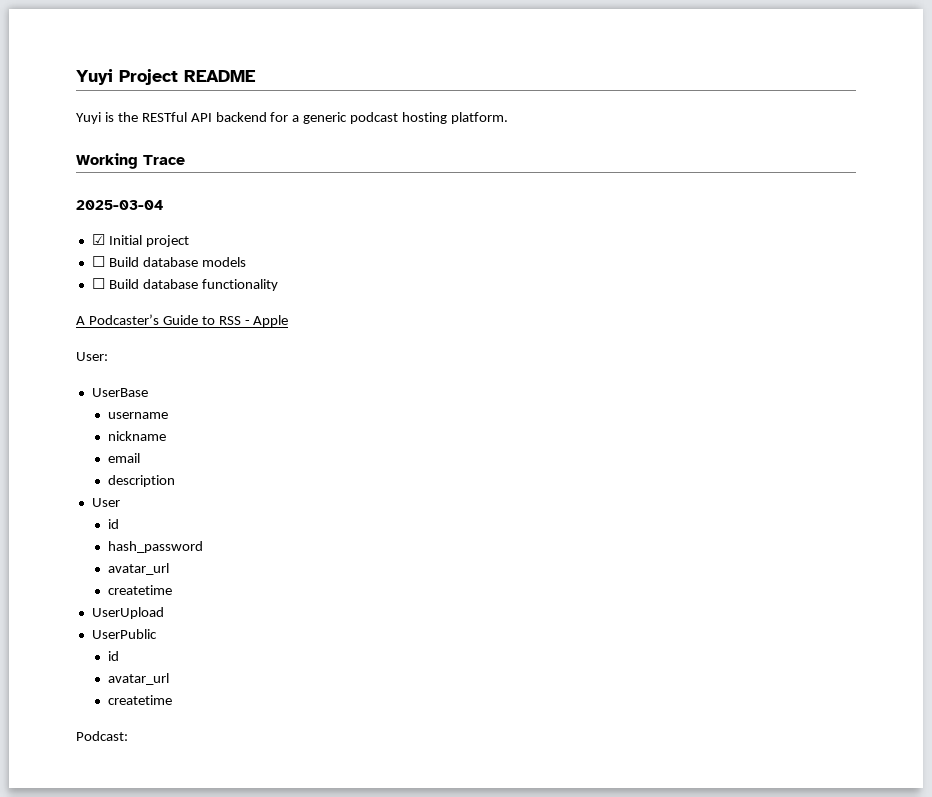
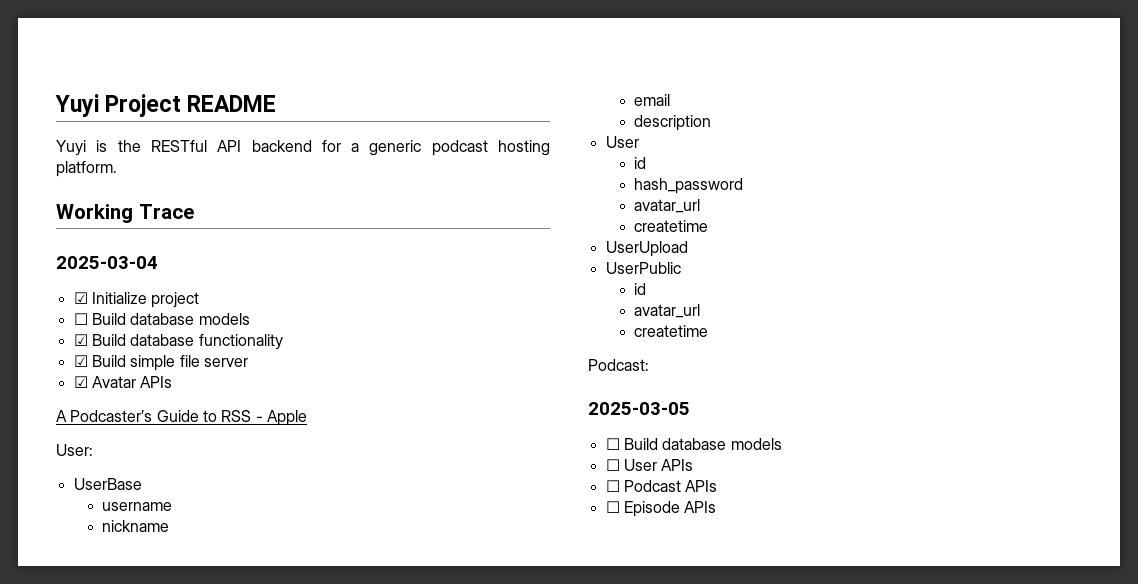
[108,235,142,245] Initial -> [91,292,147,304] Initialize
[91,278,105,289] ☐ -> [73,334,88,346] ☑
(278, 285) none -> [73,355,248,371] [73,376,173,388] // ☑ Build simple file server // ☑ Avatar APIs
(128, 736) none -> [588,402,690,415] [605,438,782,450] [605,459,694,471] [605,480,718,492] [605,501,717,517] // 2025-03-05 // ☐ Build database models // ☐ User APIs // ☐ Podcast APIs // ☐ Episode APIs

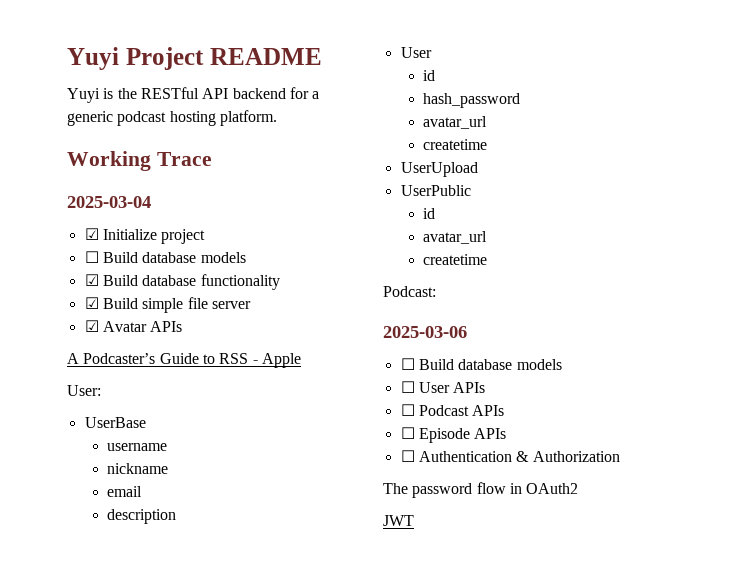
[588,402,690,415] 2025-03-05 -> [383,326,467,338] 2025-03-06
(717, 507) none -> [400,450,620,462] [383,482,579,498] [383,515,414,526] // ☐ Authentication & Authorization // The password flow in OAuth2 // JWT

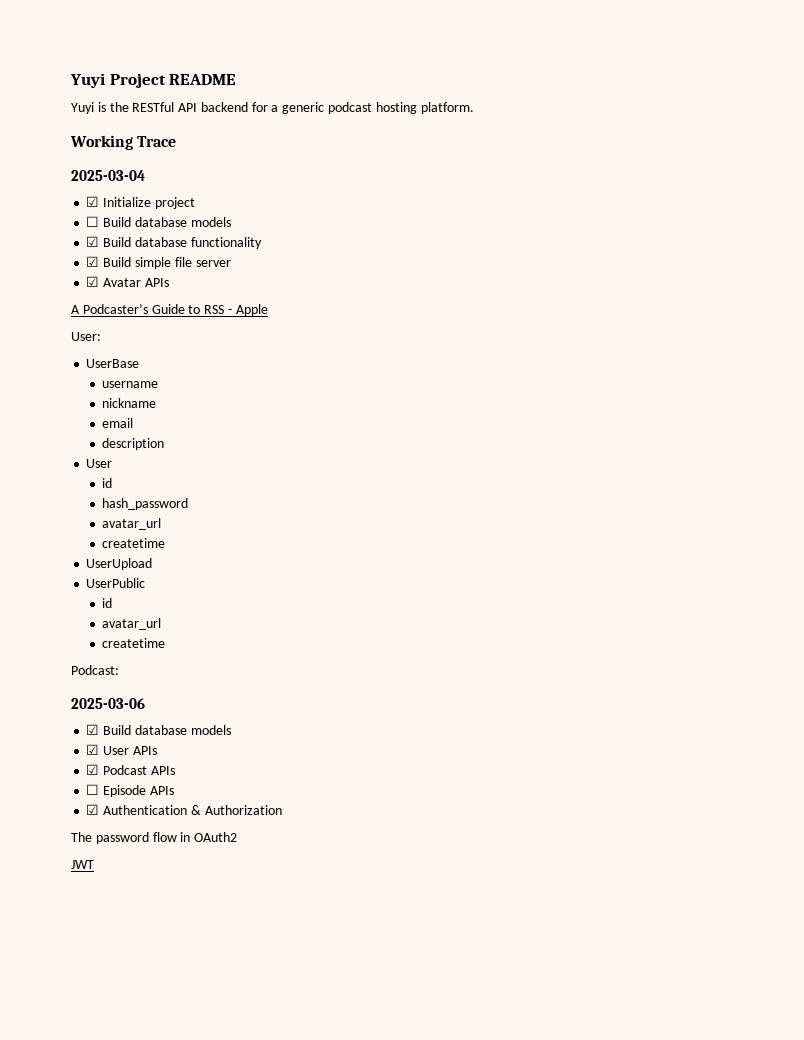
[400,358,562,370] [400,381,415,393] ☐ Build database models // ☐ -> [86,724,231,735] [86,744,100,755] ☑ Build database models // ☑
[400,404,415,416] ☐ -> [86,764,100,775] ☑
[400,450,415,462] ☐ -> [86,804,100,815] ☑

